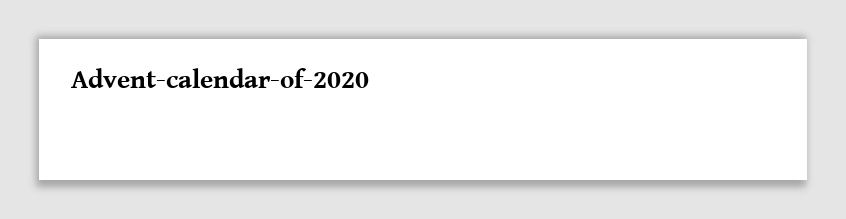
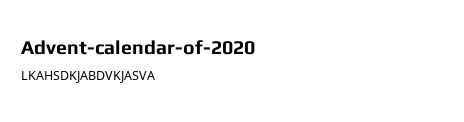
(369, 78) none -> [21,71,155,83] // LKAHSDKJABDVKJASVA

